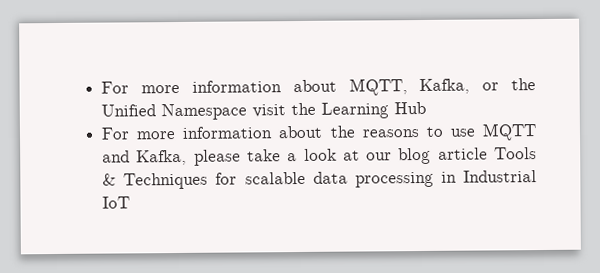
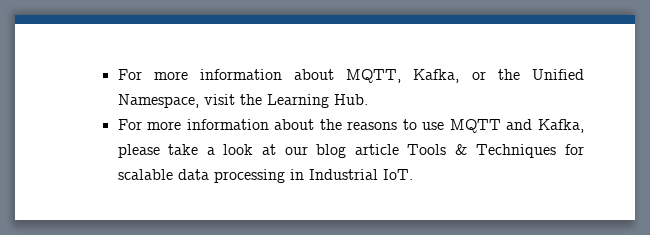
[161,103,248,121] Namespace -> [117,94,199,108] Namespace,
[394,101,427,115] Hub -> [333,94,368,105] Hub.
[102,196,131,209] IoT -> [382,169,413,180] IoT.

